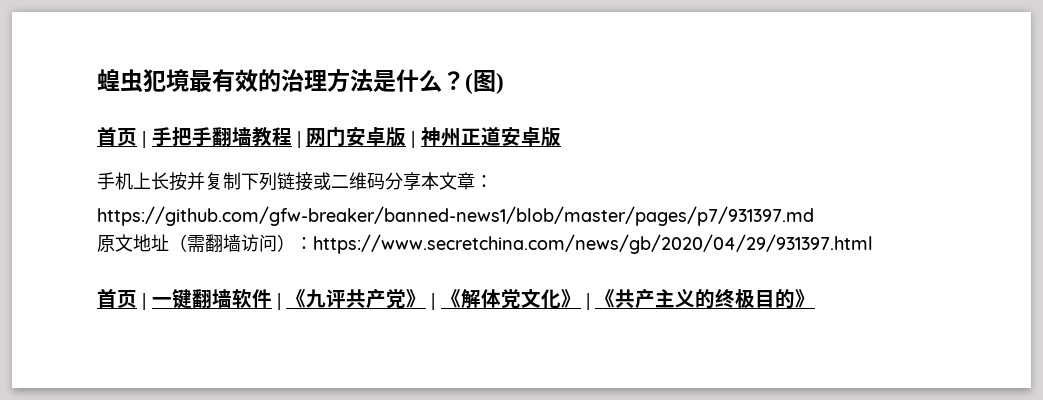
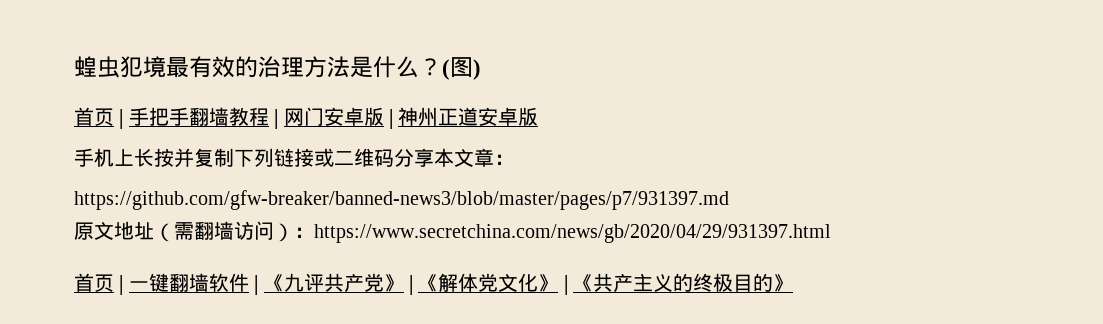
[97,206,814,226] https://github.com/gfw-breaker/banned-news1/blob/master/pages/p7/931397.md -> [74,190,729,210] https://github.com/gfw-breaker/banned-news3/blob/master/pages/p7/931397.md

